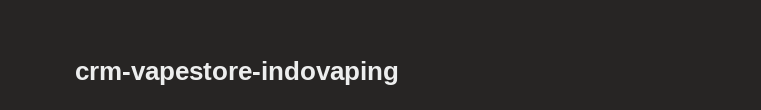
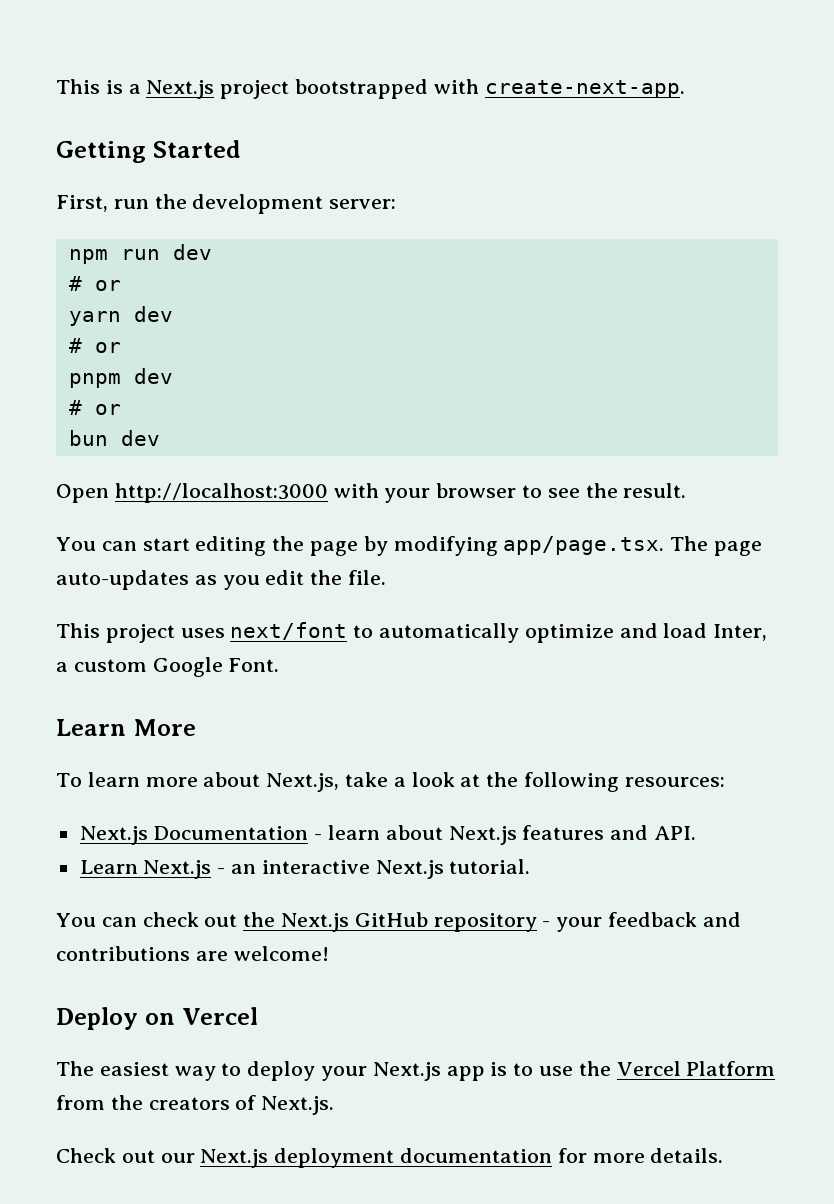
[75,61,399,85] crm-vapestore-indovaping -> [56,79,685,99] [56,140,241,163] [56,194,397,214] [68,244,212,264] [68,276,121,291] [68,306,173,326] [68,338,121,353] [68,368,173,388] [68,400,121,415] [68,430,160,446] [56,483,687,503] [56,536,763,556] [56,570,387,590] [56,622,768,643] [56,657,280,677] [56,719,196,736] [56,772,725,792] [79,825,697,845] [79,859,531,879] [56,912,741,932] [56,946,329,961] [56,1007,259,1030] [56,1061,776,1081] [56,1095,335,1115] [56,1148,724,1168] This is a Next.js project bootstrapped with create-next-app. // Getting Started // First, run the development server: // npm run dev // # or // yarn dev // # or // pnpm dev // # or // bun dev // Open http://localhost:3000 with your browser to see the result. // You can start editing the page by modifying app/page.tsx. The page auto-updates as you edit the file. // This project uses next/font to automatically optimize and load Inter, a custom Google Font. // Learn More // To learn more about Next.js, take a look at the following resources: // Next.js Documentation - learn about Next.js features and API. // Learn Next.js - an interactive Next.js tutorial. // You can check out the Next.js GitHub repository - your feedback and contributions are welcome! // Deploy on Vercel // The easiest way to deploy your Next.js app is to use the Vercel Platform from the creators of Next.js. // Check out our Next.js deployment documentation for more details.

